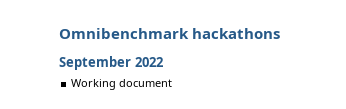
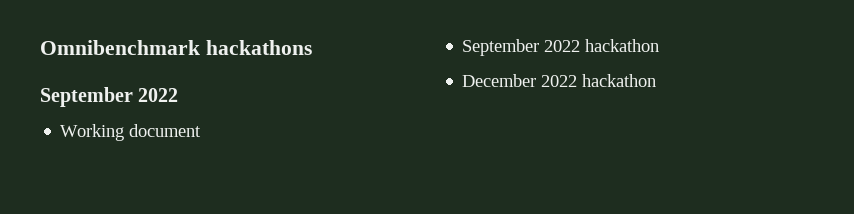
(173, 83) none -> [462,39,660,56] [462,74,657,87] // September 2022 hackathon // December 2022 hackathon

